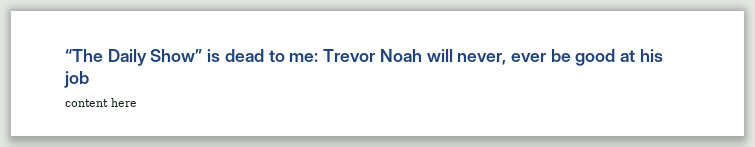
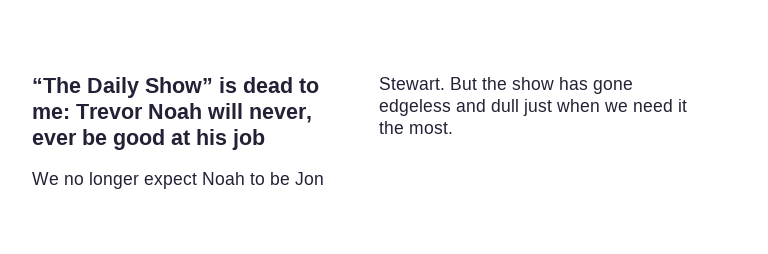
[65,98,137,107] content here -> [32,172,324,189] [379,77,633,94] [379,99,687,116] [379,121,453,134] We no longer expect Noah to be Jon Stewart. But the show has gone edgeless and dull just when we need it the most.

